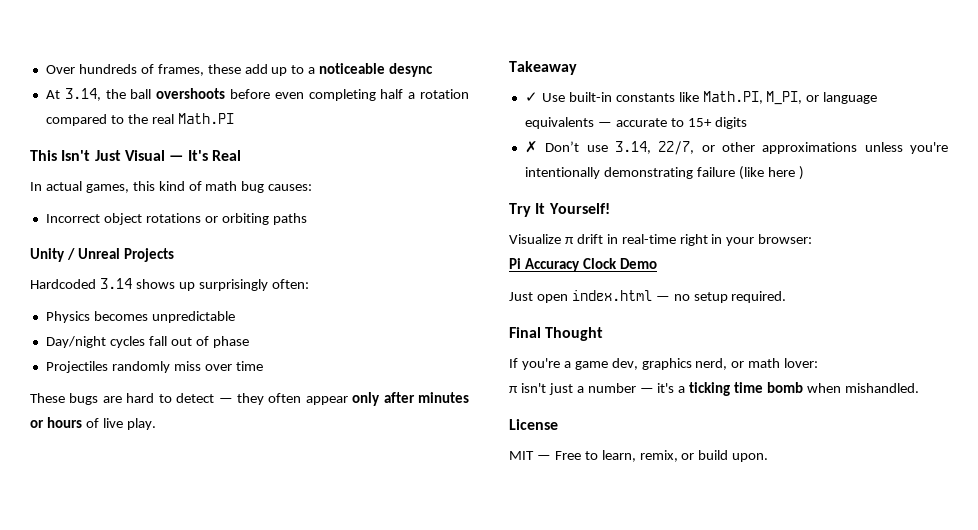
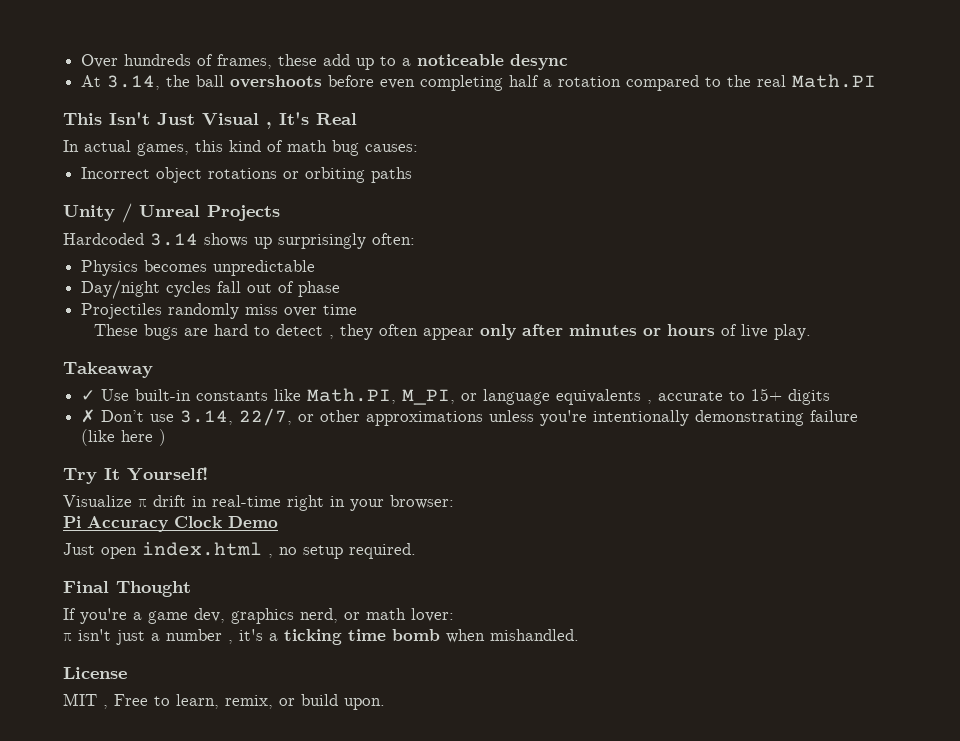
[169,155,184,161] — -> [266,122,272,129] ,
[218,398,233,403] — -> [329,335,335,339] ,
[597,122,612,127] — -> [647,400,653,404] ,
[655,296,670,301] — -> [268,554,273,558] ,
[639,388,654,393] — -> [228,640,233,644] ,
[536,455,551,460] — -> [103,705,108,709] ,

